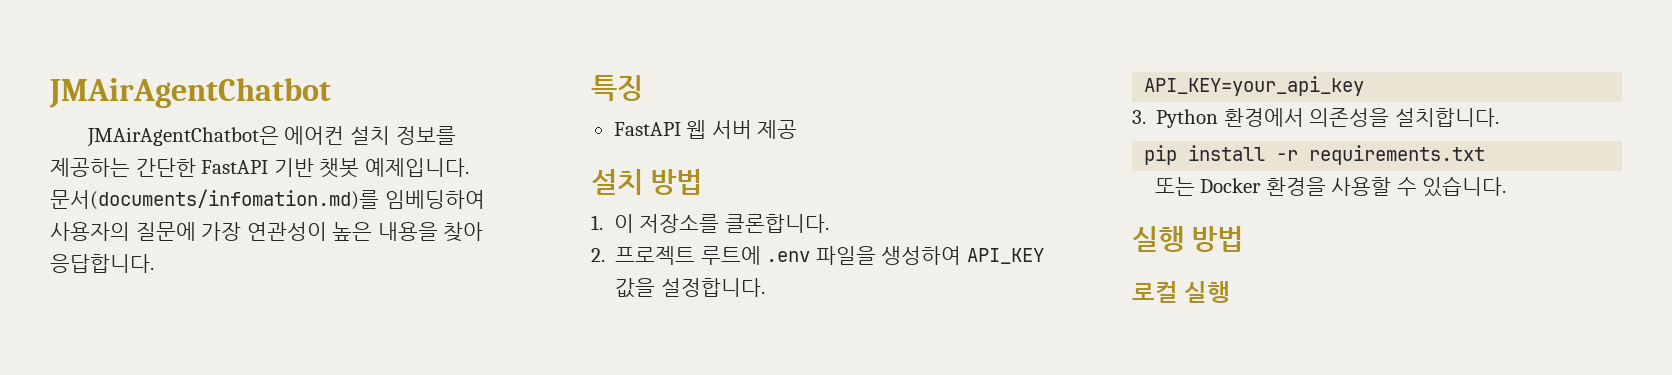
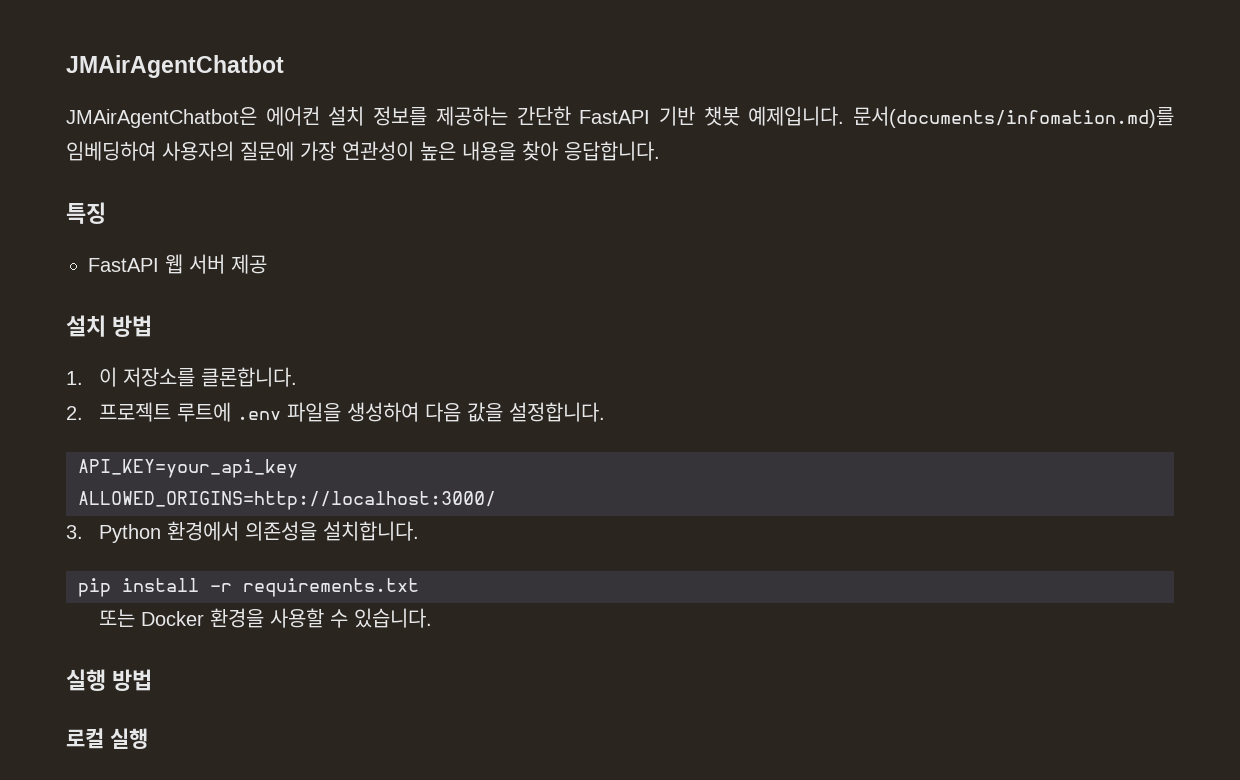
[966,248,1044,264] API_KEY -> [425,402,462,422] 다음
(1365, 86) none -> [78,491,496,510] // ALLOWED_ORIGINS=http://localhost:3000/

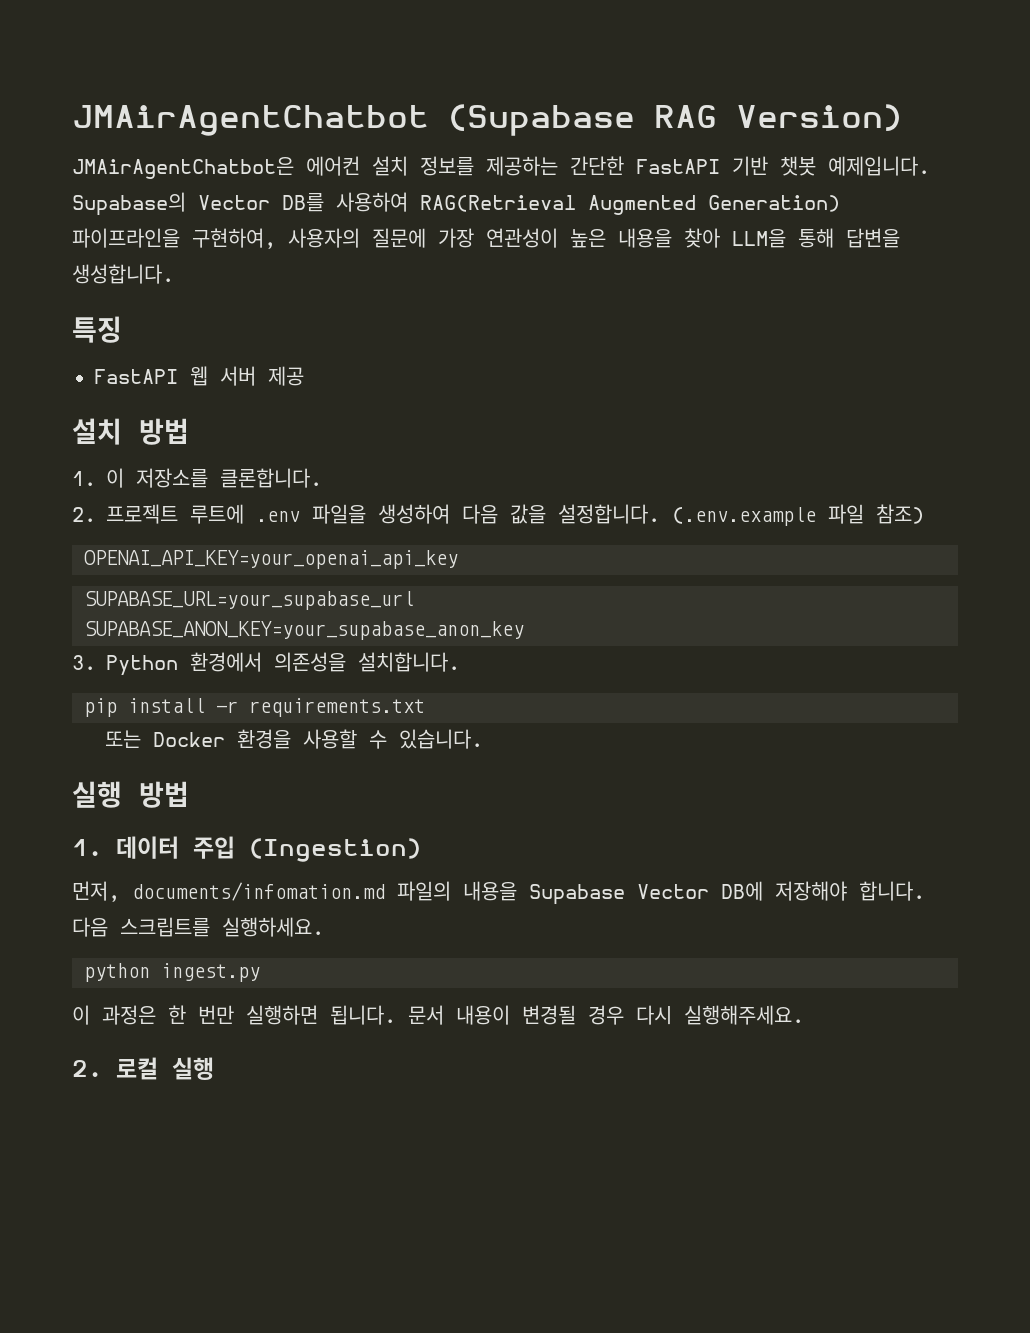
(284, 66) none -> [448,104,902,136] (Supabase RAG Version)
[853,106,1174,128] [66,141,156,161] 문서(documents/infomation.md)를 임베딩하여 -> [72,192,840,216] [72,228,276,249] Supabase의 Vector DB를 사용하여 RAG(Retrieval Augmented Generation) 파이프라인을 구현하여,
[564,141,660,161] 응답합니다. -> [732,228,900,248] [72,264,174,284] LLM을 통해 답변을 생성합니다.
[78,459,298,478] [78,491,496,510] // API_KEY=your_api_key // ALLOWED_ORIGINS=http://localhost:3000/ -> [672,504,924,526] [84,550,458,569] [84,591,414,610] [84,621,524,640] (.env.example 파일 참조) // OPENAI_API_KEY=your_openai_api_key // SUPABASE_URL=your_supabase_url // SUPABASE_ANON_KEY=your_supabase_anon_key
(152, 680) none -> [72,836,421,862] [72,881,925,905] [72,917,324,937] [84,963,260,982] [72,1005,804,1025] [72,1060,102,1077] 1. 데이터 주입 (Ingestion) // 먼저, documents/infomation.md 파일의 내용을 Supabase Vector DB에 저장해야 합니다. 다음 스크립트를 실행하세요. // python ingest.py // 이 과정은 한 번만 실행하면 됩니다. 문서 내용이 변경될 경우 다시 실행해주세요. // 2.

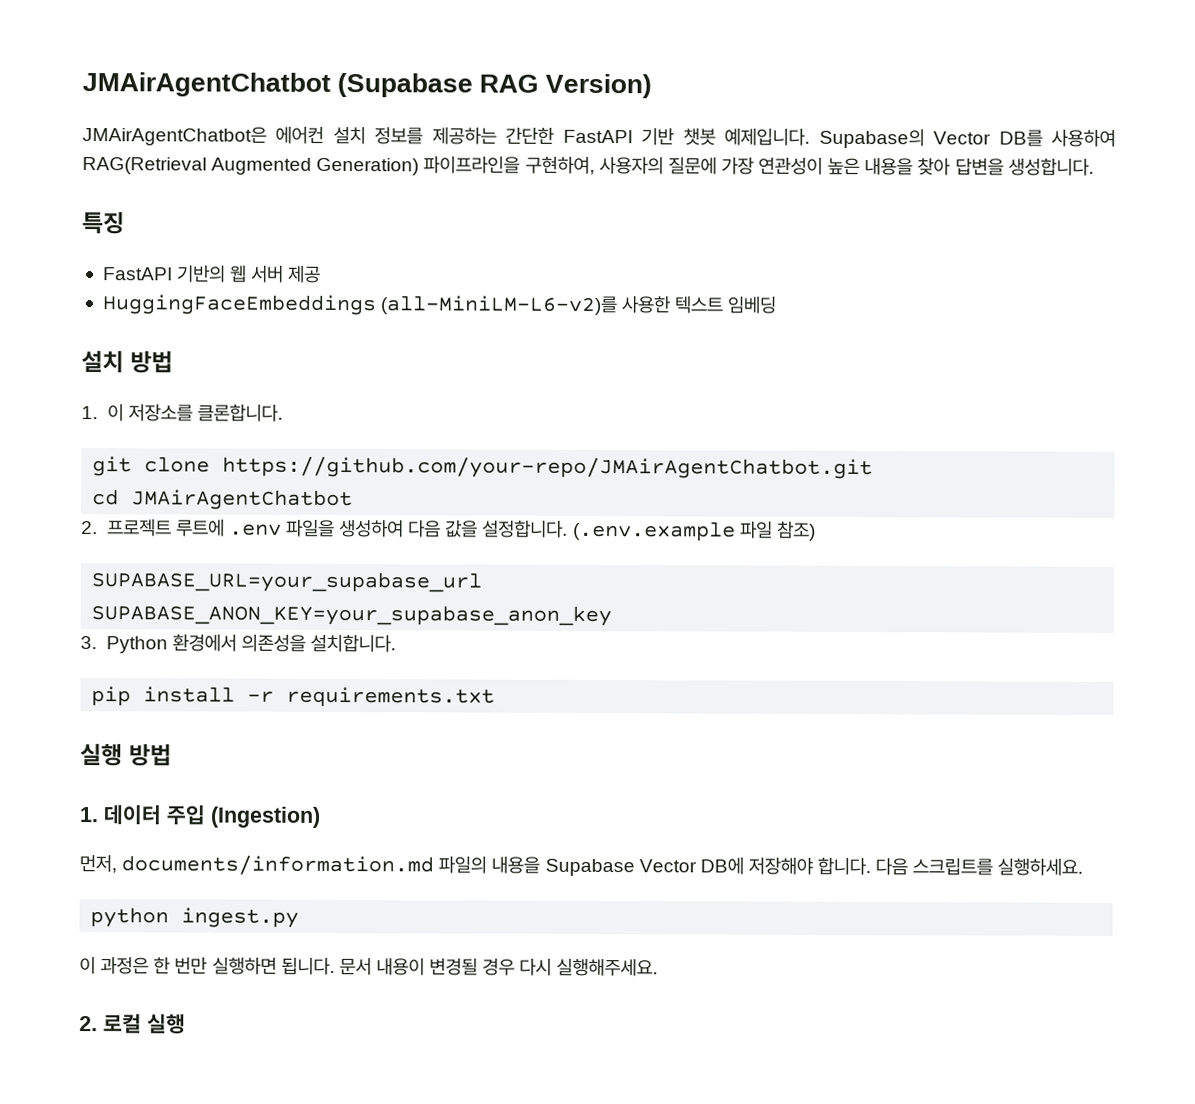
[732,228,834,248] LLM을 통해 -> (952, 166) none
(178, 376) none -> [177,265,227,283] 기반의
(304, 376) none -> [101,294,777,316] // HuggingFaceEmbeddings (all-MiniLM-L6-v2)를 사용한 텍스트 임베딩
(322, 478) none -> [92,456,874,480] [92,489,354,511] // git clone https://github.com/your-repo/JMAirAgentChatbot.git // cd JMAirAgentChatbot
[84,550,458,569] // OPENAI_API_KEY=your_openai_api_key -> (816, 530) none
[104,729,483,749] // 또는 Docker 환경을 사용할 수 있습니다. -> (496, 697) none
[132,882,385,901] documents/infomation.md -> [121,855,435,876] documents/information.md

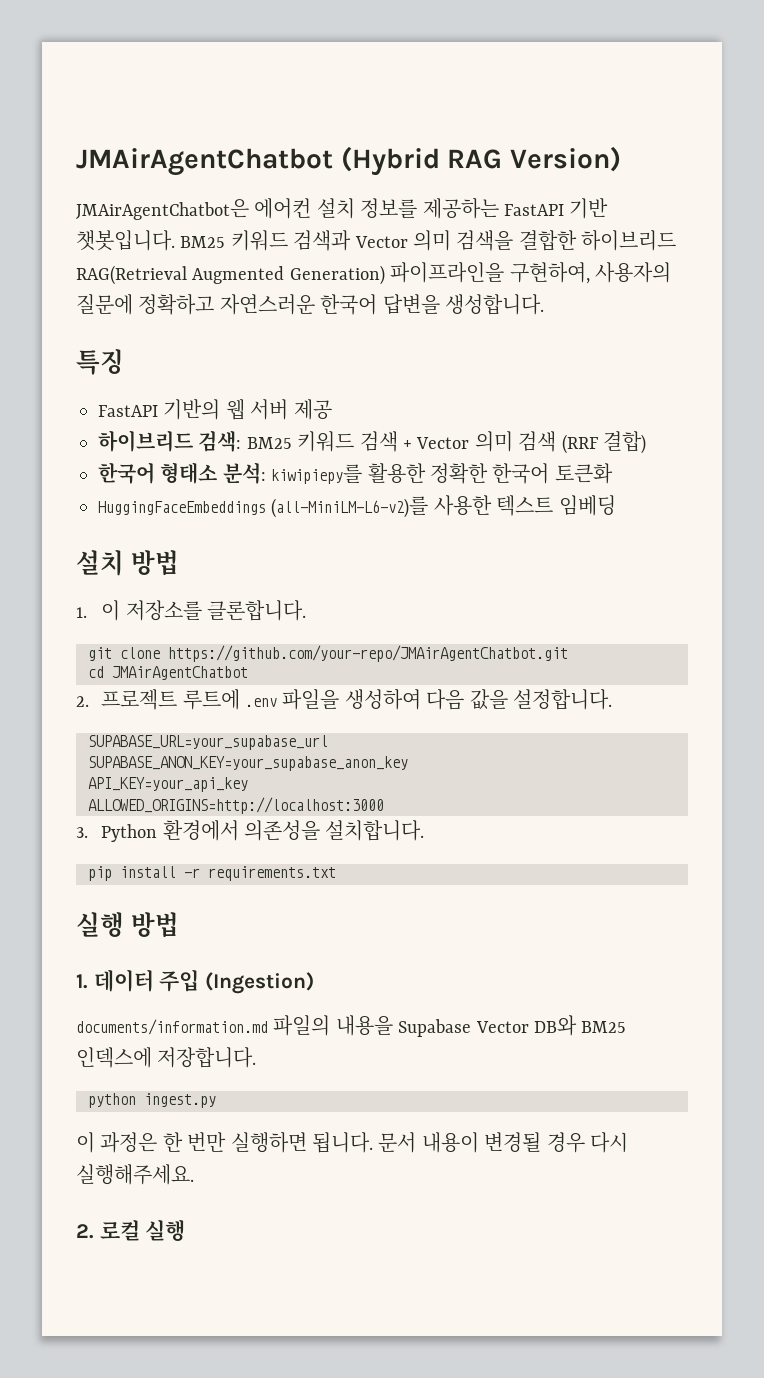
[82,72,474,98] JMAirAgentChatbot (Supabase -> [76,146,440,176] JMAirAgentChatbot (Hybrid
[505,127,556,145] 간단한 -> (499, 208) none
[682,128,1116,149] 챗봇 예제입니다. Supabase의 Vector DB를 사용하여 -> [76,230,677,251] 챗봇입니다. BM25 키워드 검색과 Vector 의미 검색을 결합한 하이브리드
[720,157,952,176] 가장 연관성이 높은 내용을 찾아 -> [138,294,378,315] 정확하고 자연스러운 한국어
(322, 274) none -> [98,430,646,454] [98,462,613,484] // 하이브리드 검색: BM25 키워드 검색 + Vector 의미 검색 (RRF 결합) // 한국어 형태소 분석: kiwipiepy를 활용한 정확한 한국어 토큰화
[572,520,816,542] (.env.example 파일 참조) -> (612, 699) none
(613, 615) none -> [88,777,248,792] [88,797,384,814] // API_KEY=your_api_key // ALLOWED_ORIGINS=http://localhost:3000
[79,855,117,874] 먼저, -> (315, 983) none
[699,856,1084,876] DB에 저장해야 합니다. 다음 스크립트를 실행하세요. -> [534,1015,627,1036] [76,1047,257,1068] DB와 BM25 인덱스에 저장합니다.

